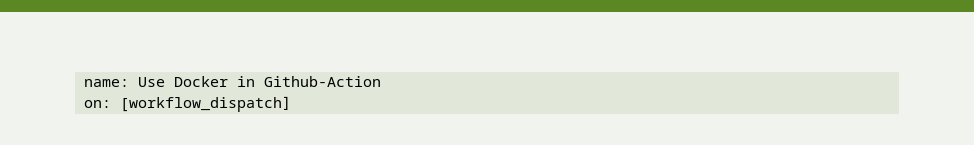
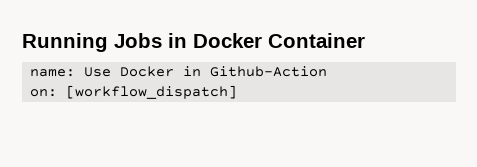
(84, 83) none -> [22,33,365,52] Running Jobs in Docker Container //

